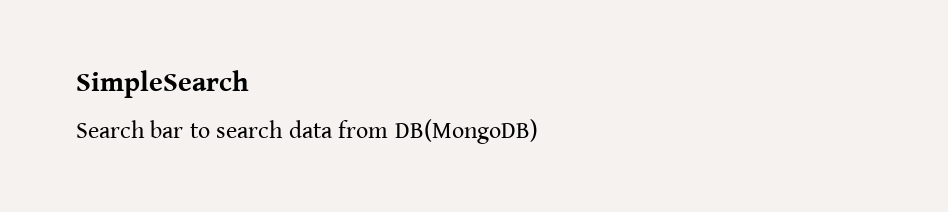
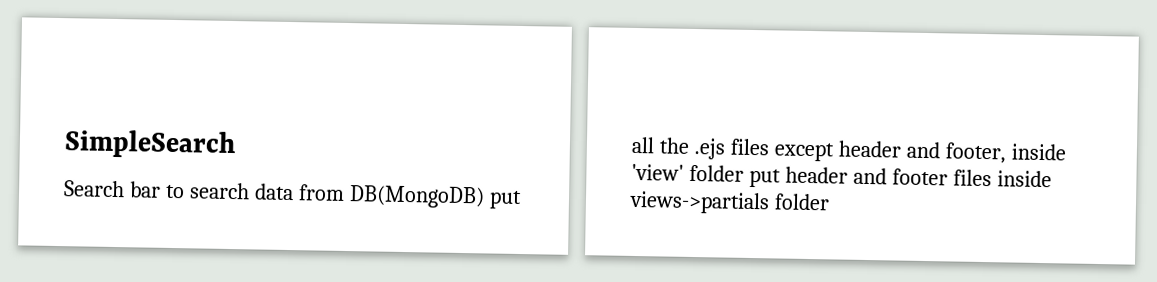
(538, 131) none -> [488,190,522,210] [631,136,1067,164] [631,163,1052,188] [629,190,830,215] put all the .ejs files except header and footer, inside 'view' folder put header and footer files inside views->partials folder

